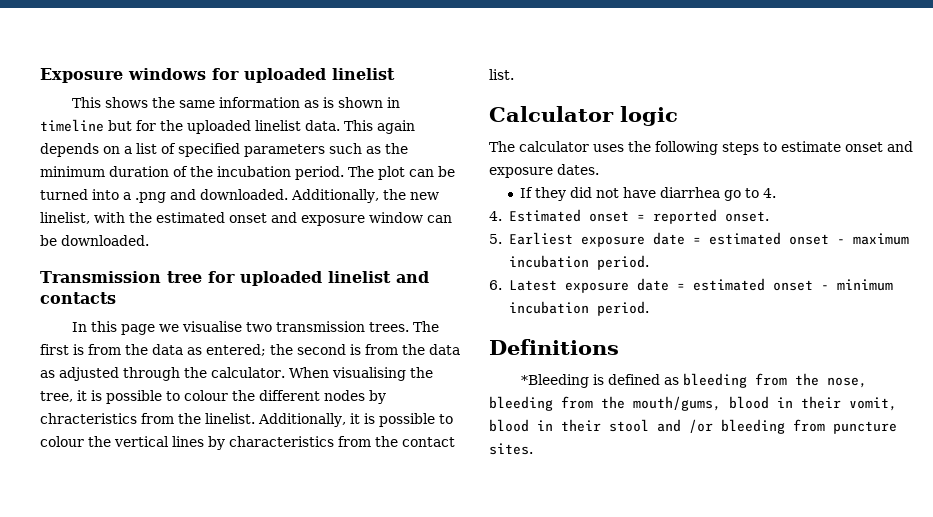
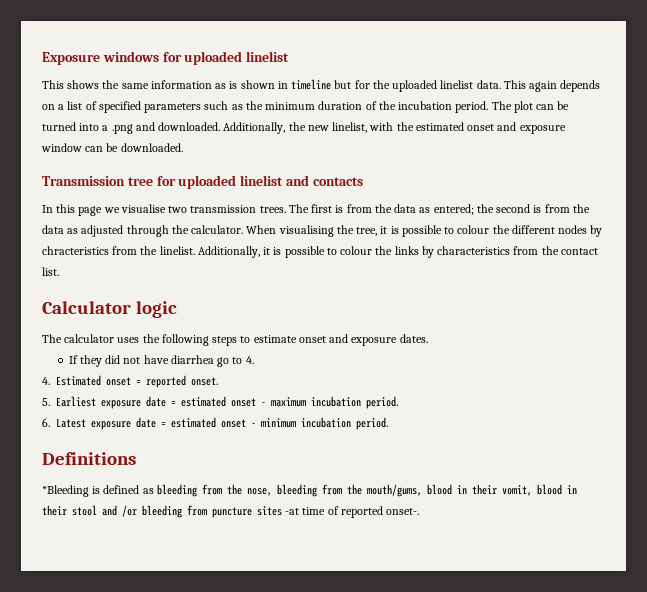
[114,436,204,447] vertical lines -> [394,246,419,255] links
[489,443,533,455] sites. -> [257,506,420,518] sites -at time of reported onset-.

